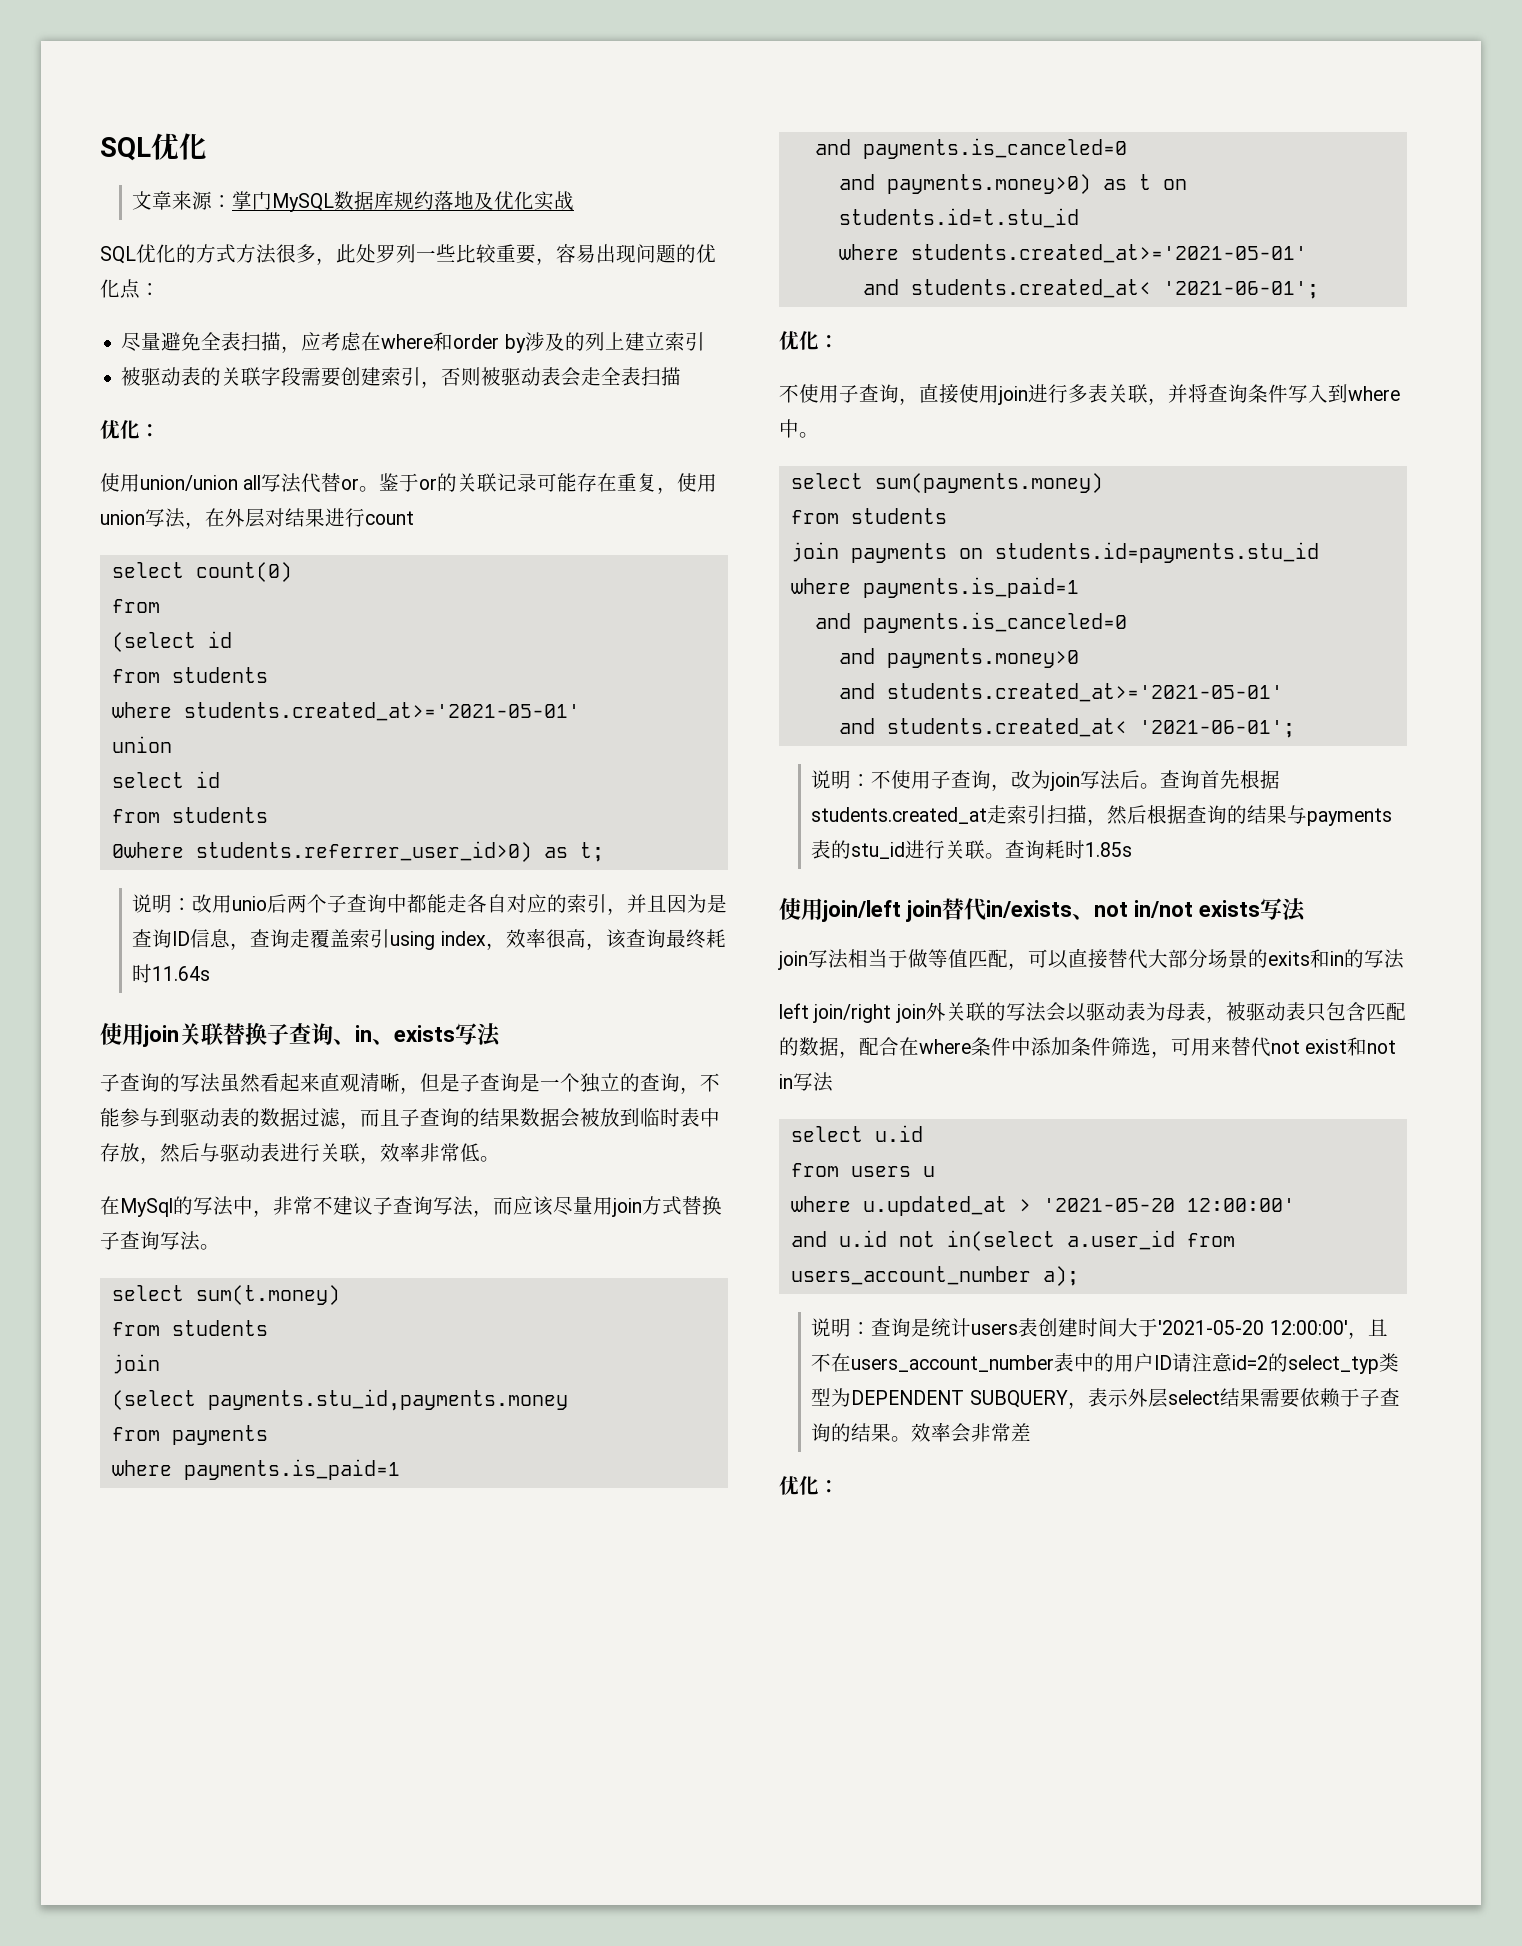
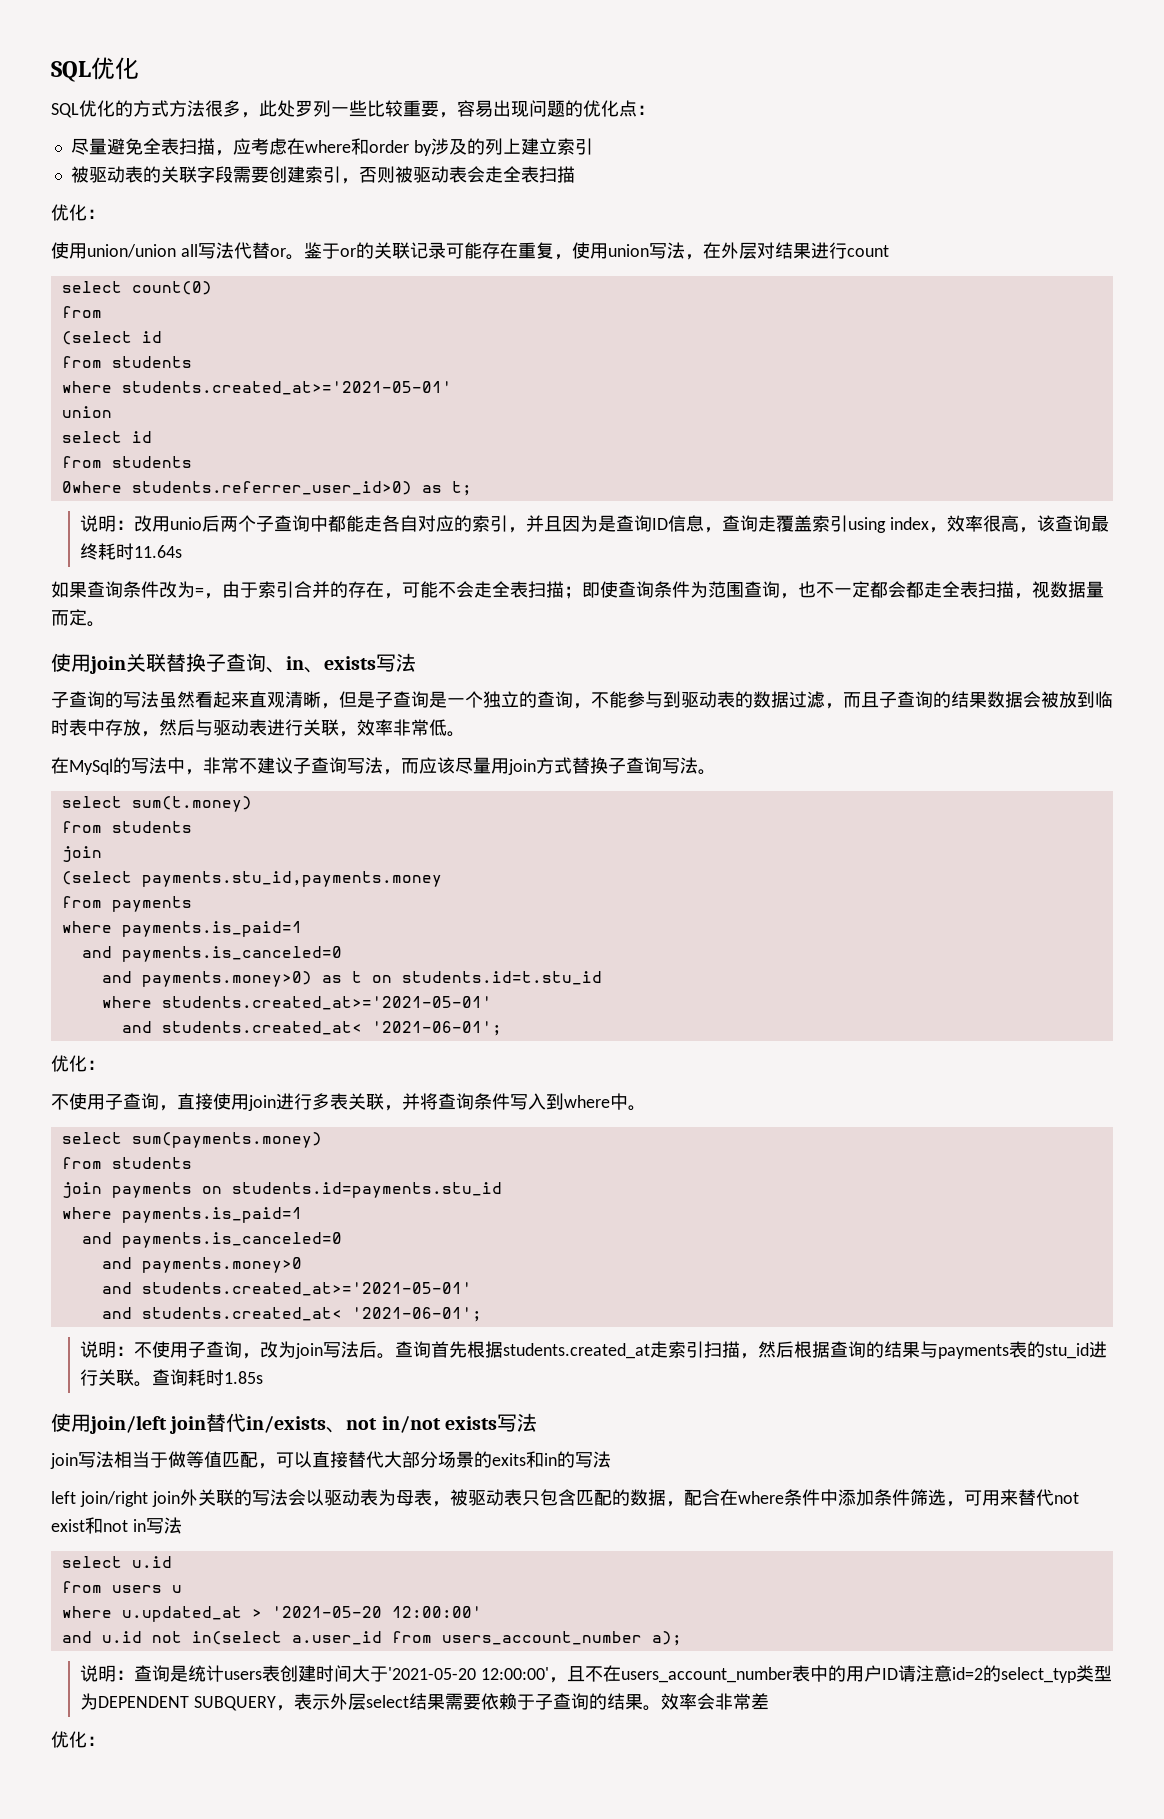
[100,133,207,161] [132,191,575,212] SQL优化 // 文章来源：掌门MySQL数据库规约落地及优化实战 -> [51,57,139,82] SQL优化
(211, 973) none -> [51,581,1104,599] [51,609,105,627] // 如果查询条件改为=，由于索引合并的存在，可能不会走全表扫描；即使查询条件为范围查询，也不一定都会都走全表扫描，视数据量而定。

